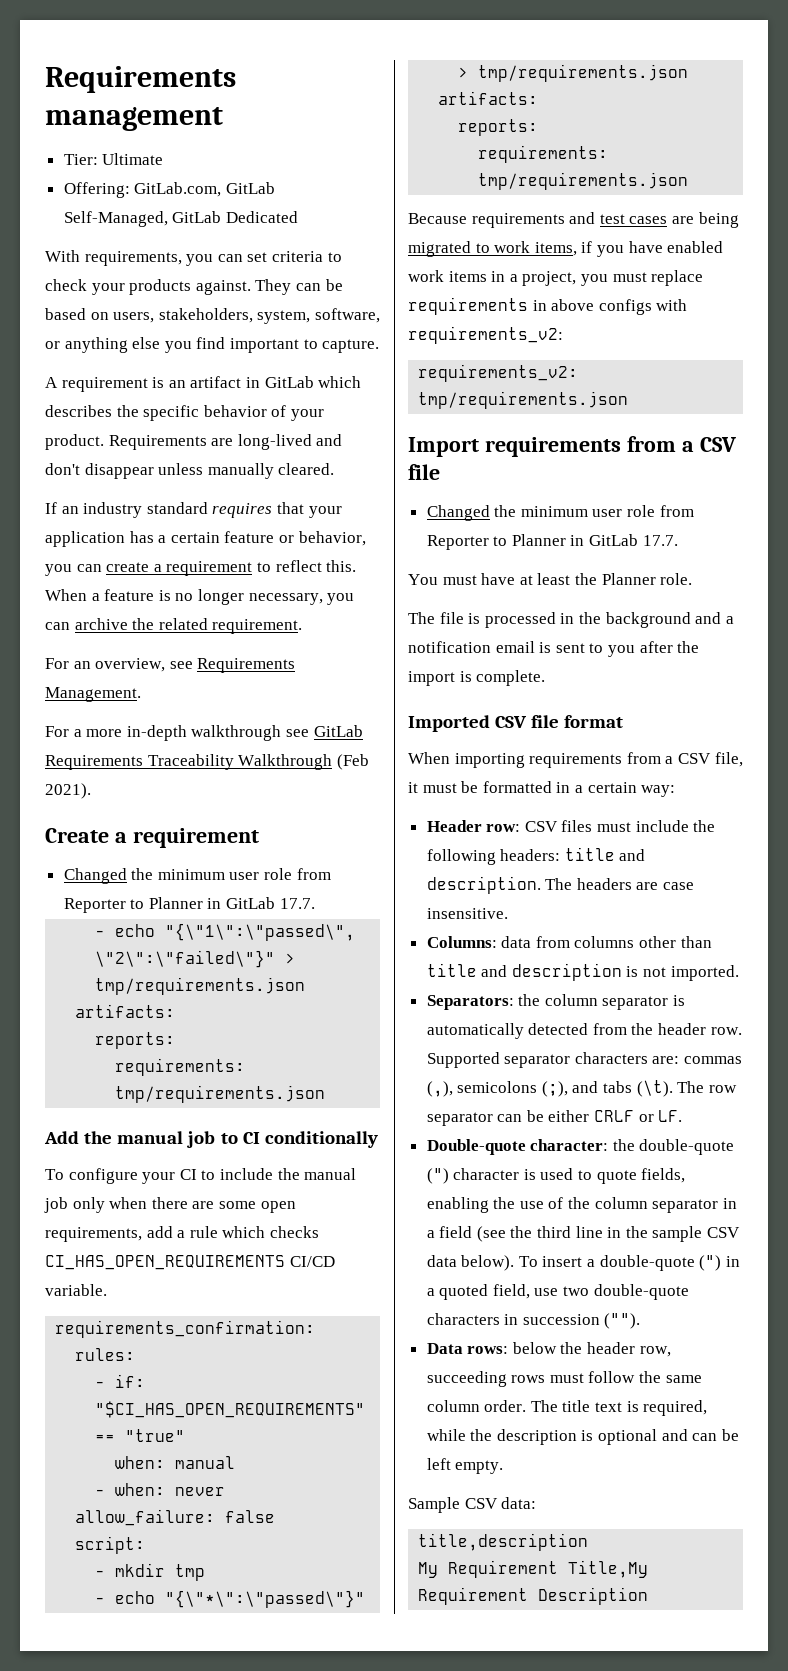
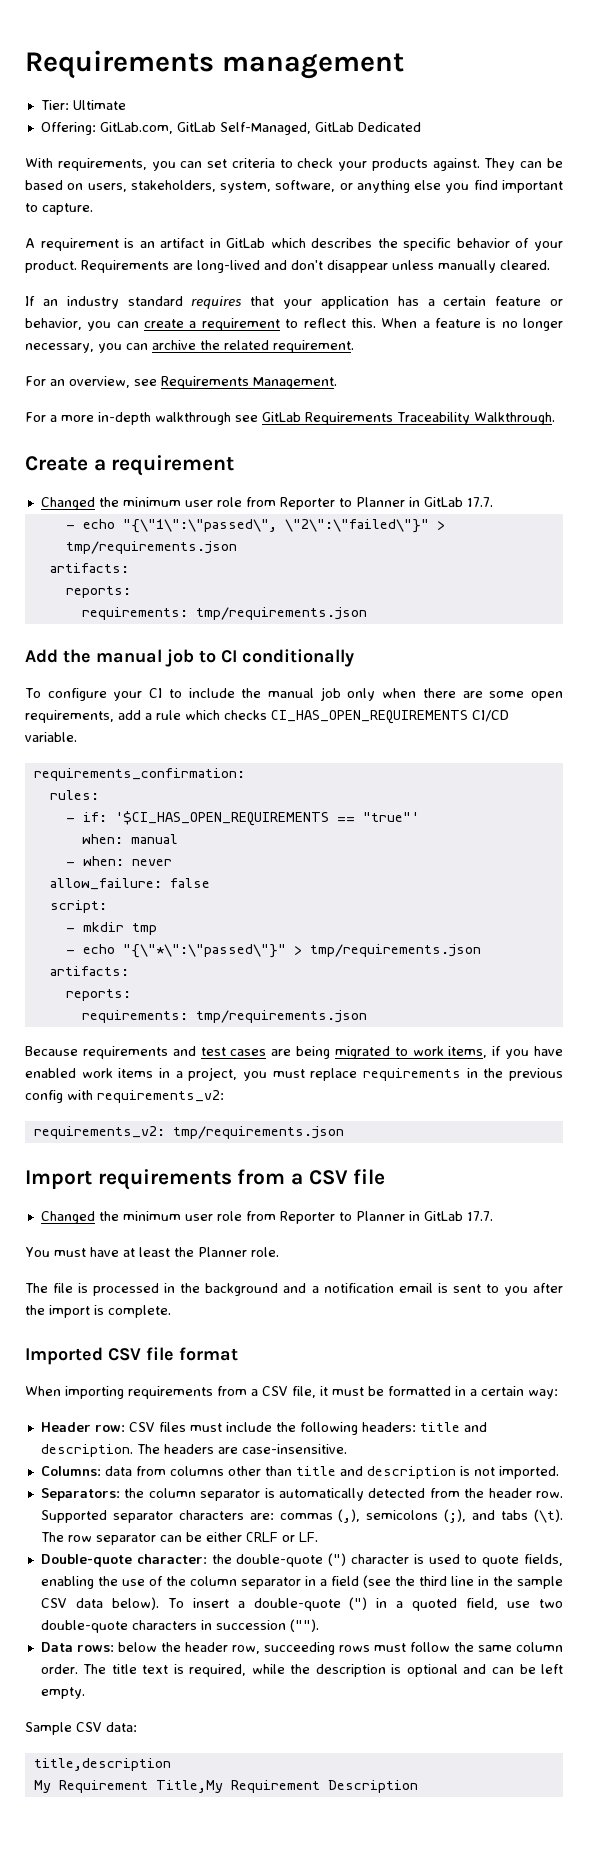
[238,754,369,770] [45,783,91,799] Walkthrough (Feb 2021). -> [474,412,555,425] Walkthrough.
[95,1401,366,1418] [95,1429,186,1442] "$CI_HAS_OPEN_REQUIREMENTS" == "true" -> [114,811,419,826] '$CI_HAS_OPEN_REQUIREMENTS == "true"'
[551,299,652,315] above configs -> [483,1068,563,1081] [25,1090,63,1103] the previous config
[663,882,695,890] [426,908,508,919] case insensitive. -> [241,1444,347,1454] case-insensitive.

